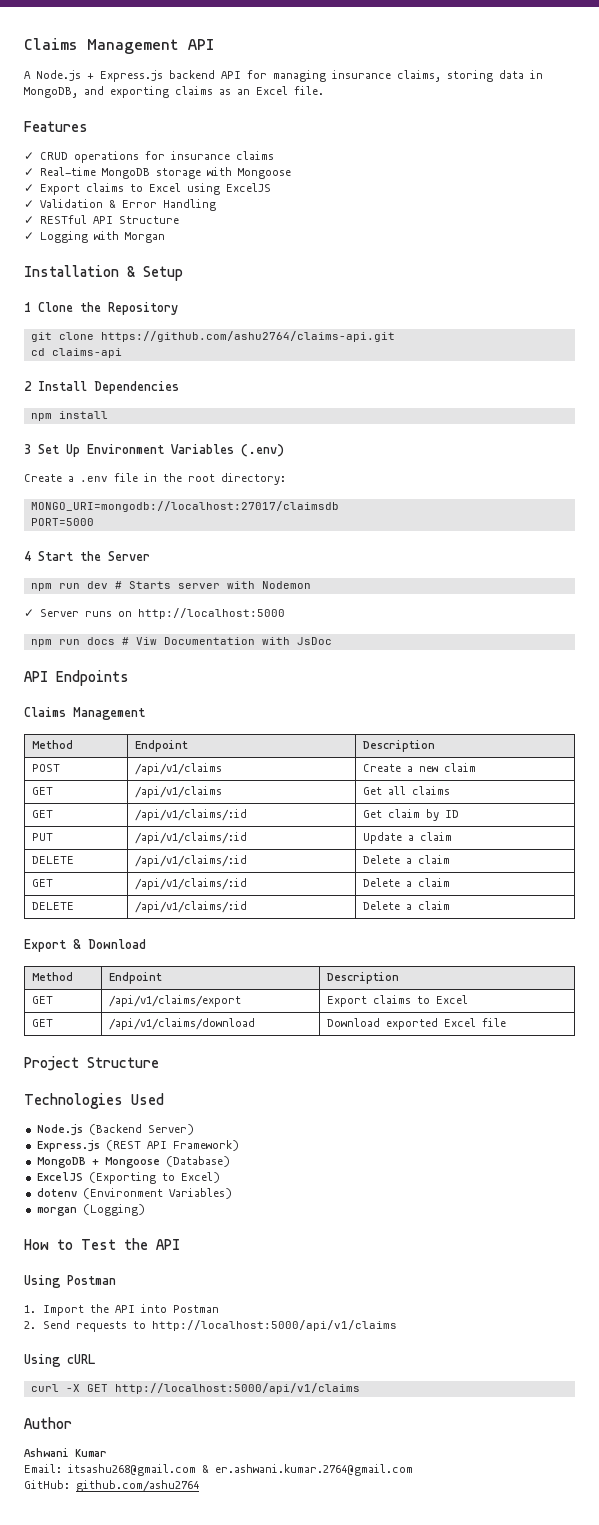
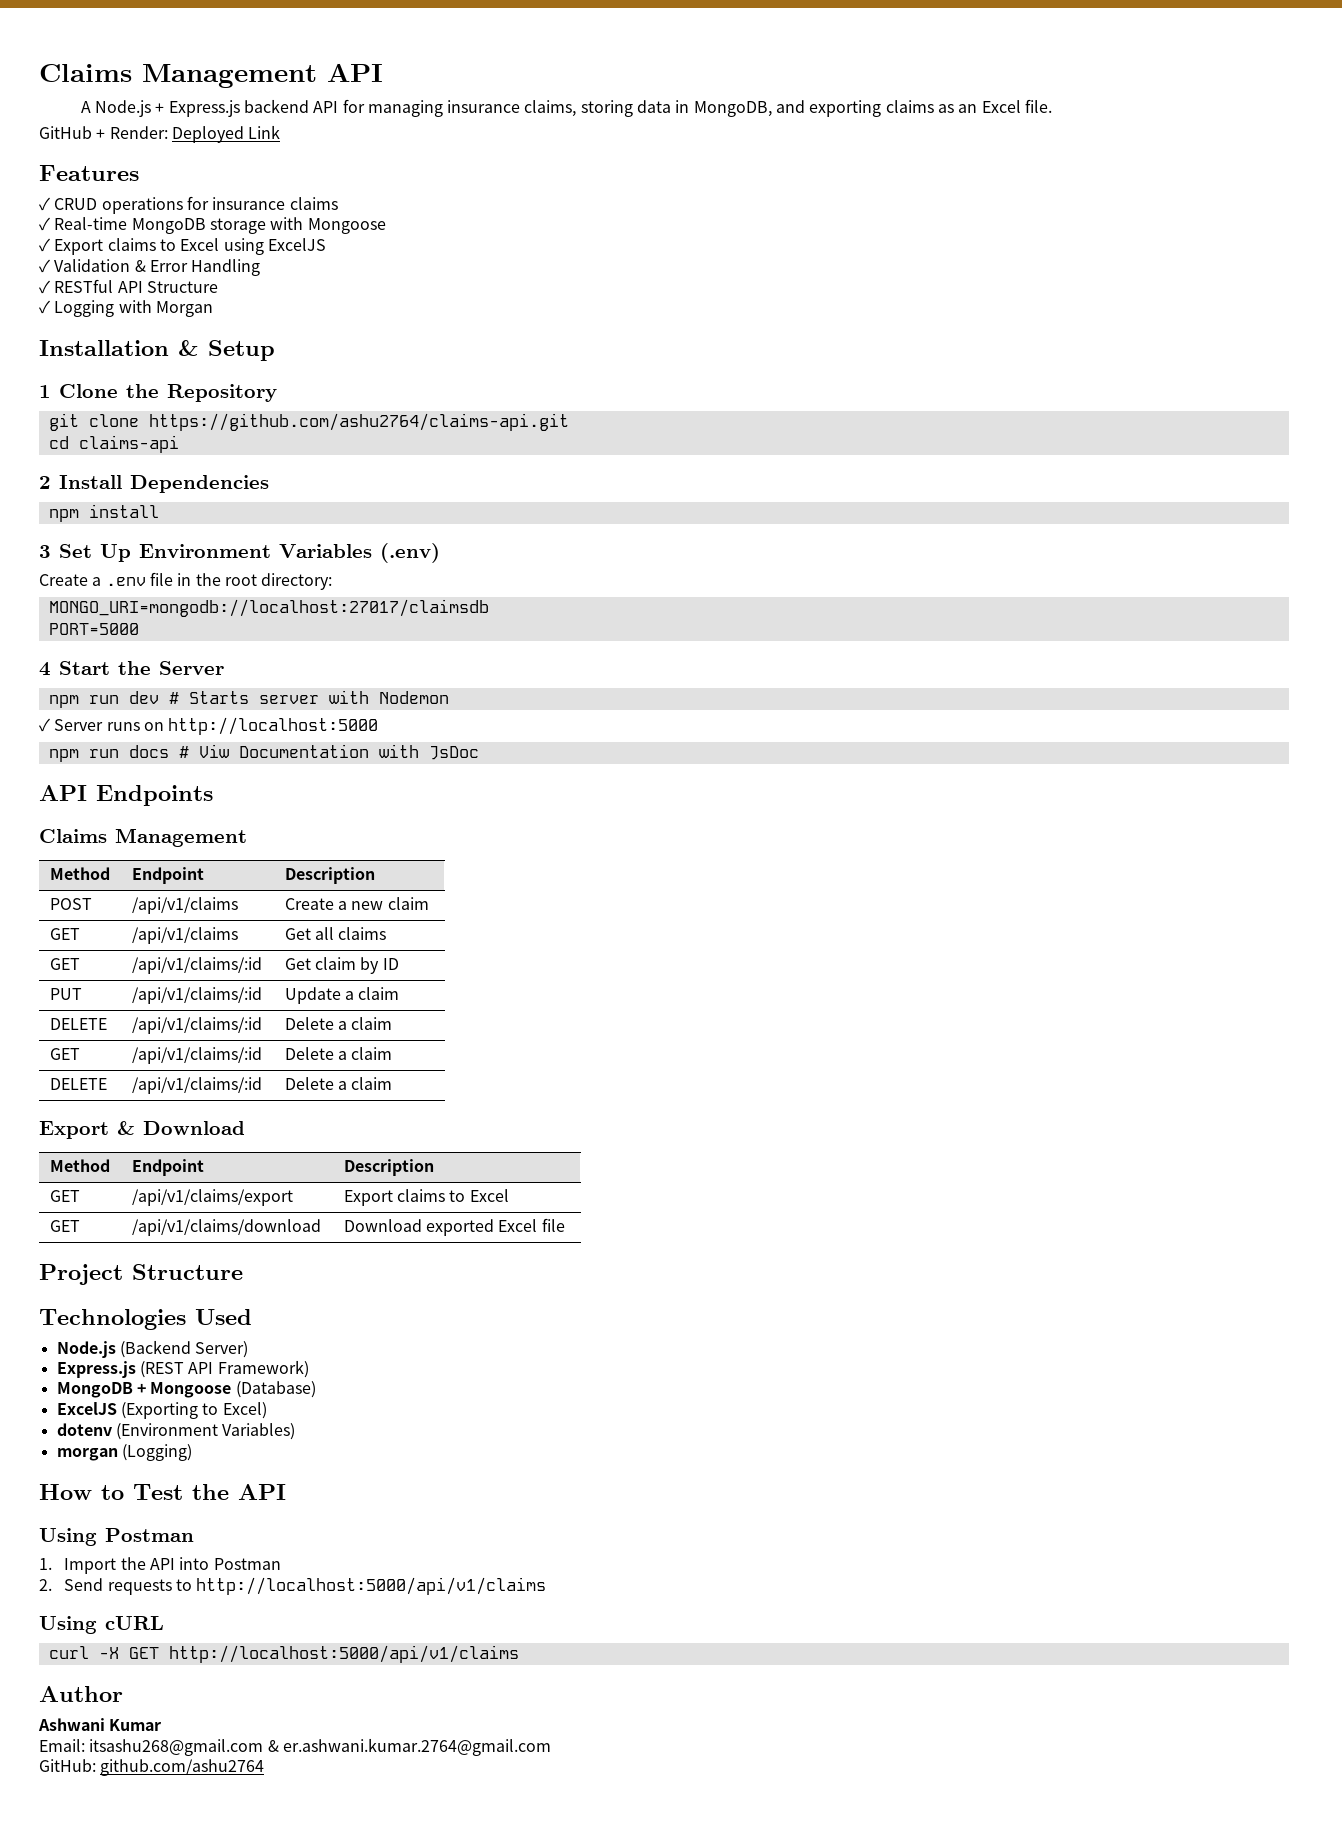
(324, 90) none -> [39,125,281,143] // GitHub + Render: Deployed Link

